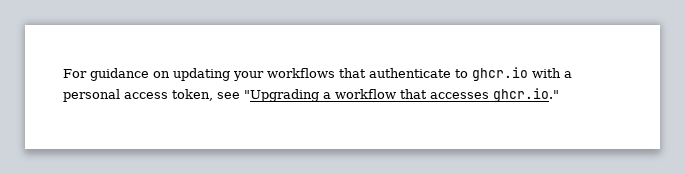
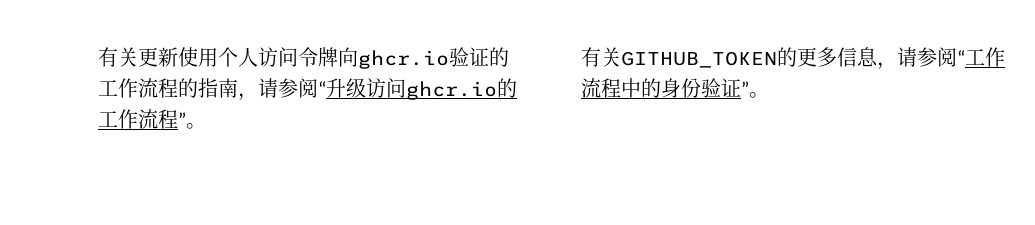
[63,67,572,81] [63,88,559,102] For guidance on updating your workflows that authenticate to ghcr.io with a personal access token, see "Upgrading a workflow that accesses ghcr.io." -> [98,47,509,69] [98,78,517,101] [98,109,206,129] [581,47,1005,70] [581,78,769,98] 有关更新使用个人访问令牌向ghcr.io验证的工作流程的指南，请参阅“升级访问ghcr.io的工作流程”。 // 有关GITHUB_TOKEN的更多信息，请参阅“工作流程中的身份验证”。

